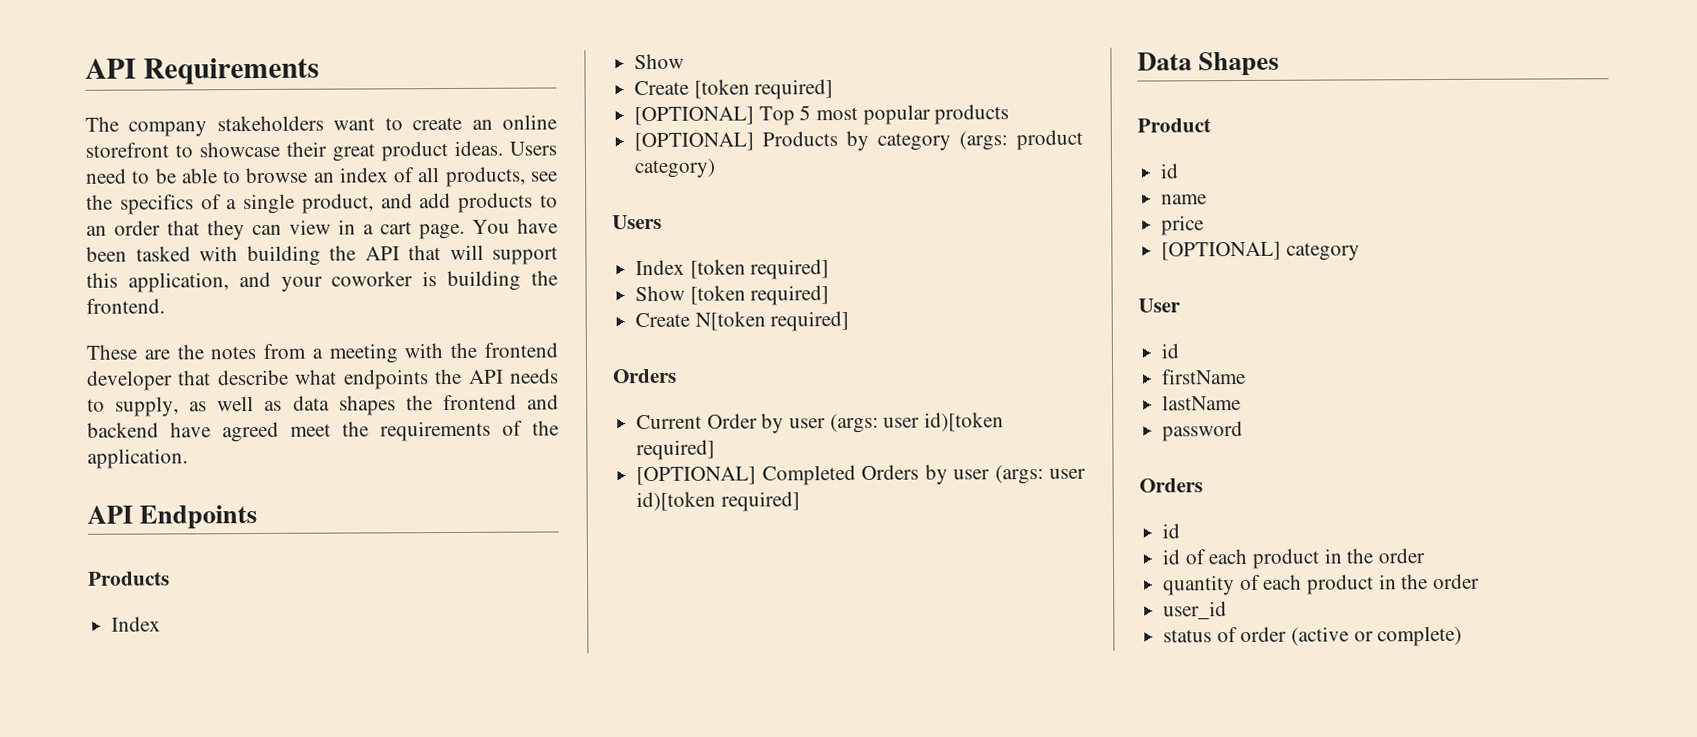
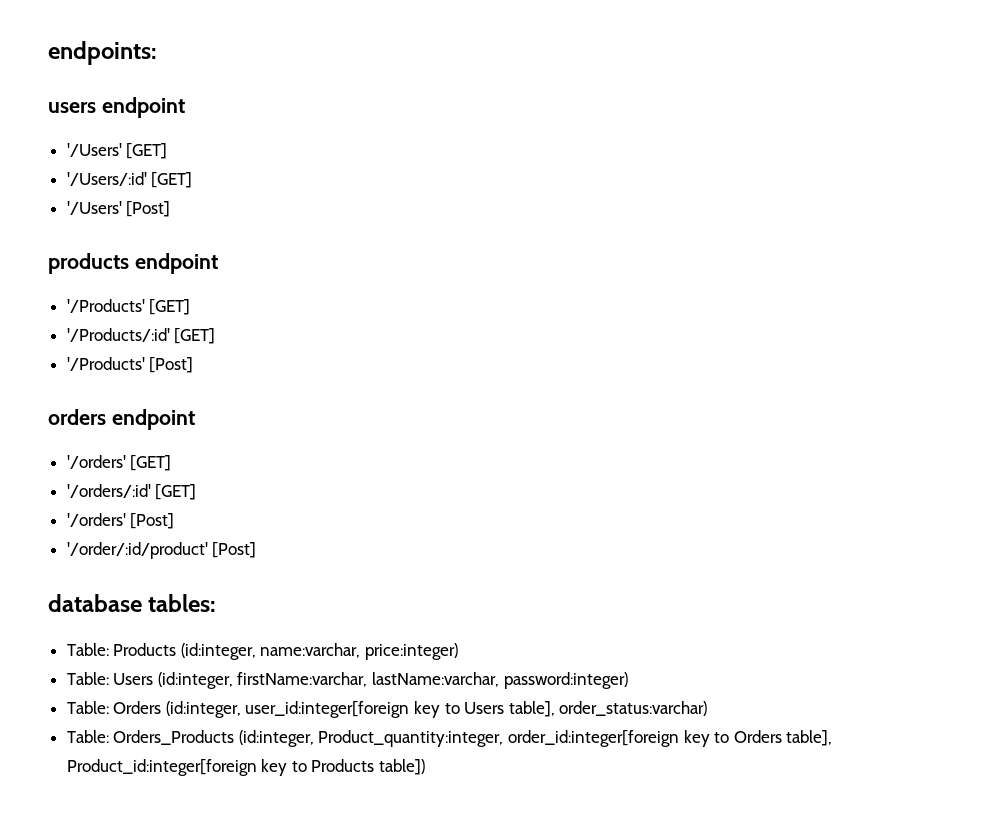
[85,57,319,85] [85,114,557,137] [85,140,557,162] [85,166,558,188] [86,192,558,215] [86,218,558,241] [86,244,558,267] [86,270,558,293] [86,298,165,314] [86,342,558,364] [87,368,559,391] [87,394,559,417] [87,420,559,443] [87,448,188,469] [87,504,258,530] [88,571,170,586] [111,616,162,632] [634,53,685,70] [634,79,834,100] [634,104,1010,126] [634,129,1083,152] [634,158,717,179] [612,214,662,230] [635,259,830,280] [635,285,830,306] [635,310,850,332] [613,368,677,384] [636,412,1005,434] [636,439,716,461] [636,464,1086,486] [636,491,800,512] [1137,51,1280,77] [1137,118,1211,133] [1160,163,1180,179] [1161,194,1208,205] [1161,215,1205,236] [1161,241,1360,261] [1138,298,1181,313] [1161,343,1180,359] [1162,368,1247,385] [1162,395,1242,411] [1162,421,1244,442] [1139,478,1203,493] [1162,523,1181,539] [1162,548,1426,569] [1163,573,1481,596] [1163,601,1228,620] [1163,625,1463,647] API Requirements // The company stakeholders want to create an online storefront to showcase their great product ideas. Users need to be able to browse an index of all products, see the specifics of a single product, and add products to an order that they can view in a cart page. You have been tasked with building the API that will support this application, and your coworker is building the frontend. // These are the notes from a meeting with the frontend developer that describe what endpoints the API needs to supply, as well as data shapes the frontend and backend have agreed meet the requirements of the application. // API Endpoints // Products // Index // Show // Create [token required] // [OPTIONAL] Top 5 most popular products // [OPTIONAL] Products by category (args: product category) // Users // Index [token required] // Show [token required] // Create N[token required] // Orders // Current Order by user (args: user id)[token required] // [OPTIONAL] Completed Orders by user (args: user id)[token required] // Data Shapes // Product // id // name // price // [OPTIONAL] category // User // id // firstName // lastName // password // Orders // id // id of each product in the order // quantity of each product in the order // user_id // status of order (active or complete) -> [48,41,157,65] [48,97,185,118] [66,143,168,159] [66,172,193,188] [66,201,171,217] [48,253,218,274] [66,299,191,315] [66,328,216,344] [66,357,194,373] [48,409,195,430] [66,455,172,471] [66,484,197,500] [66,513,175,529] [66,542,257,559] [48,594,217,612] [66,643,459,660] [66,672,628,689] [66,701,708,718] [66,730,833,747] [66,759,426,776] endpoints: // users endpoint // '/Users' [GET] // '/Users/:id' [GET] // '/Users' [Post] // products endpoint // '/Products' [GET] // '/Products/:id' [GET] // '/Products' [Post] // orders endpoint // '/orders' [GET] // '/orders/:id' [GET] // '/orders' [Post] // '/order/:id/product' [Post] // database tables: // Table: Products (id:integer, name:varchar, price:integer) // Table: Users (id:integer, firstName:varchar, lastName:varchar, password:integer) // Table: Orders (id:integer, user_id:integer[foreign key to Users table], order_status:varchar) // Table: Orders_Products (id:integer, Product_quantity:integer, order_id:integer[foreign key to Orders table], Product_id:integer[foreign key to Products table])

